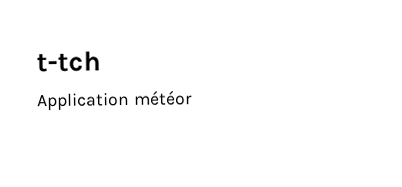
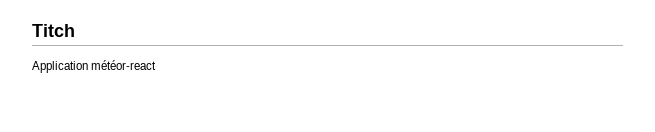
[36,51,101,73] t-tch -> [32,24,75,37] Titch
[132,90,193,106] météor -> [91,60,157,70] météor-react

